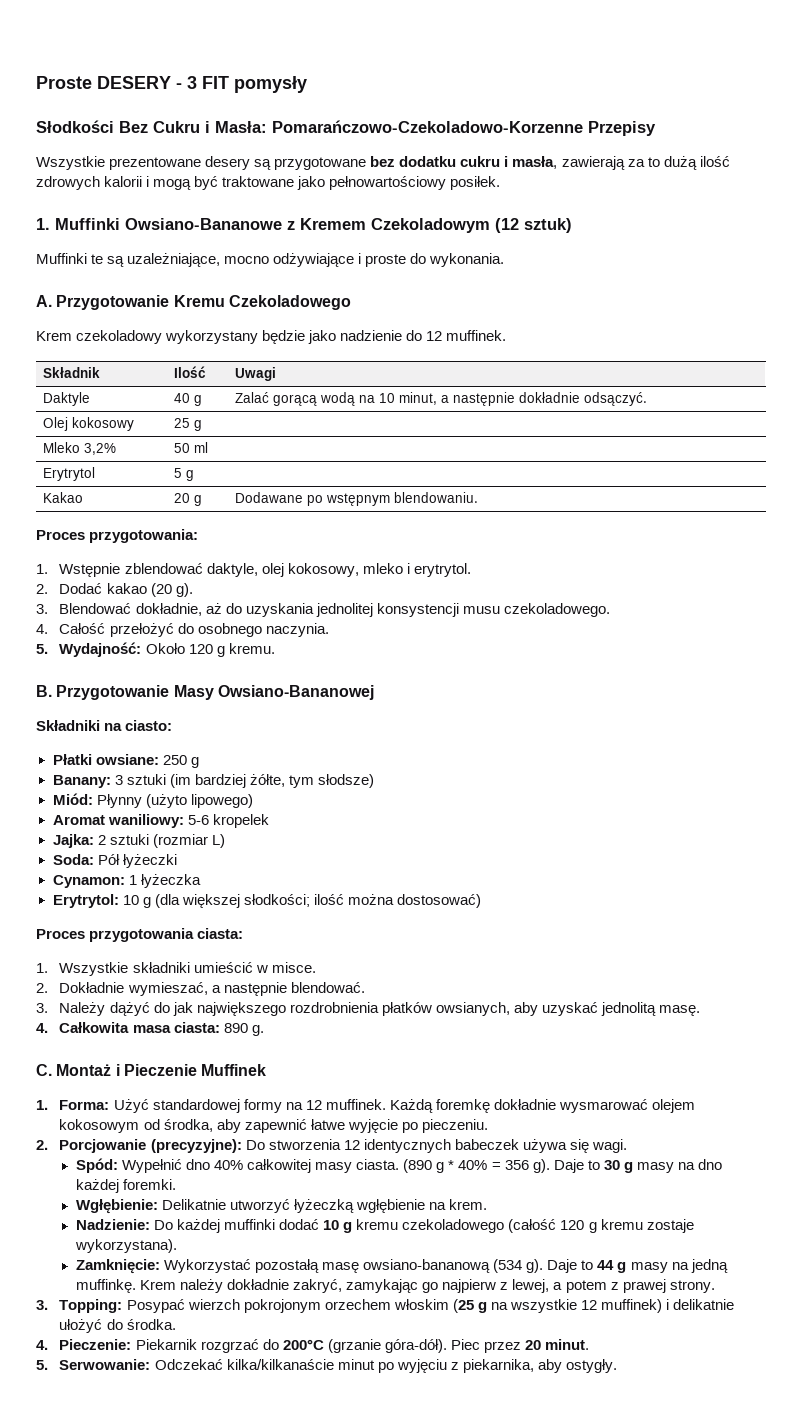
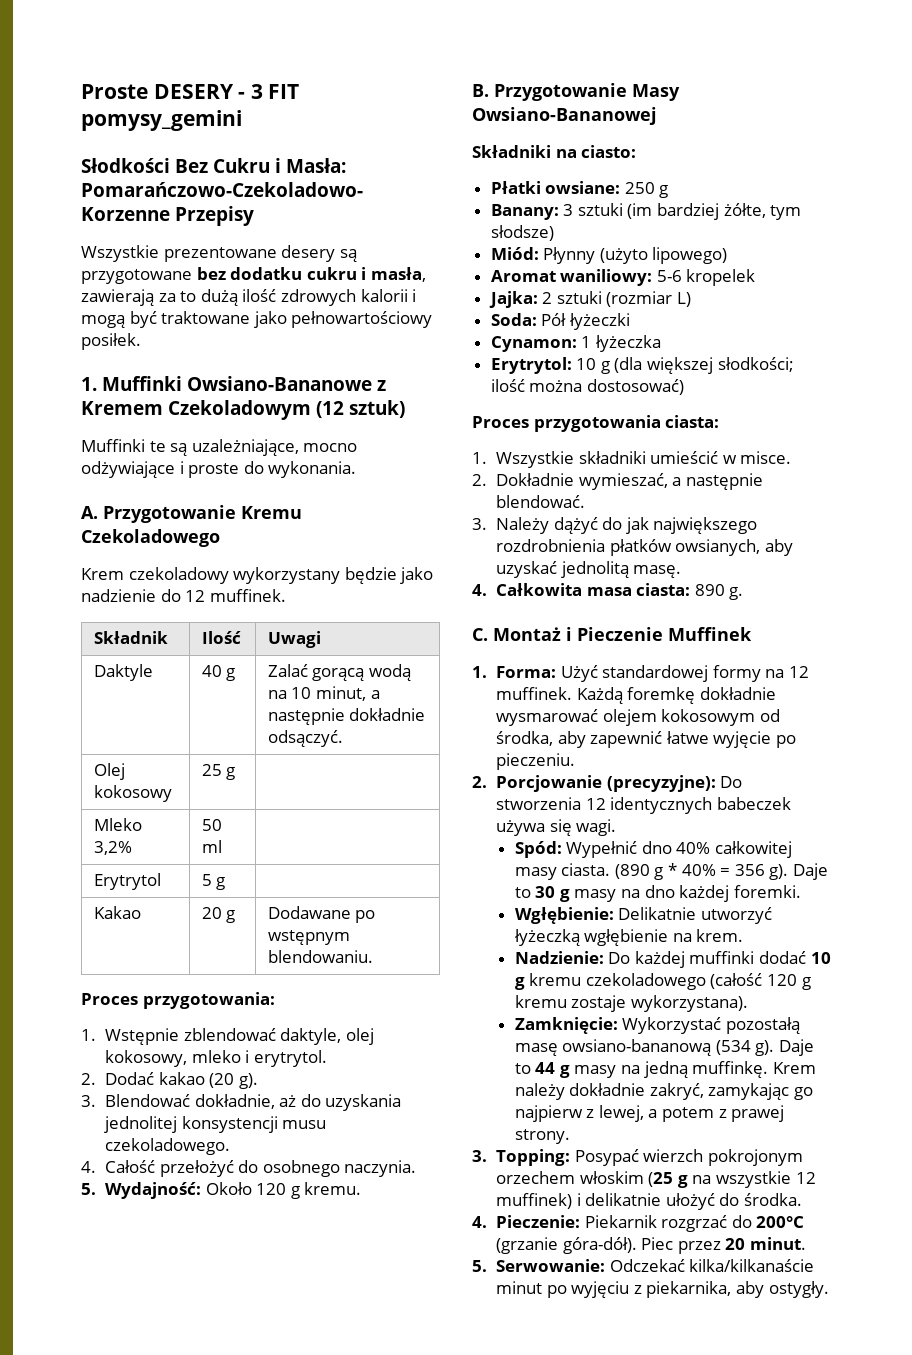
[234,76,307,93] pomysły -> [81,110,242,131] pomysy_gemini

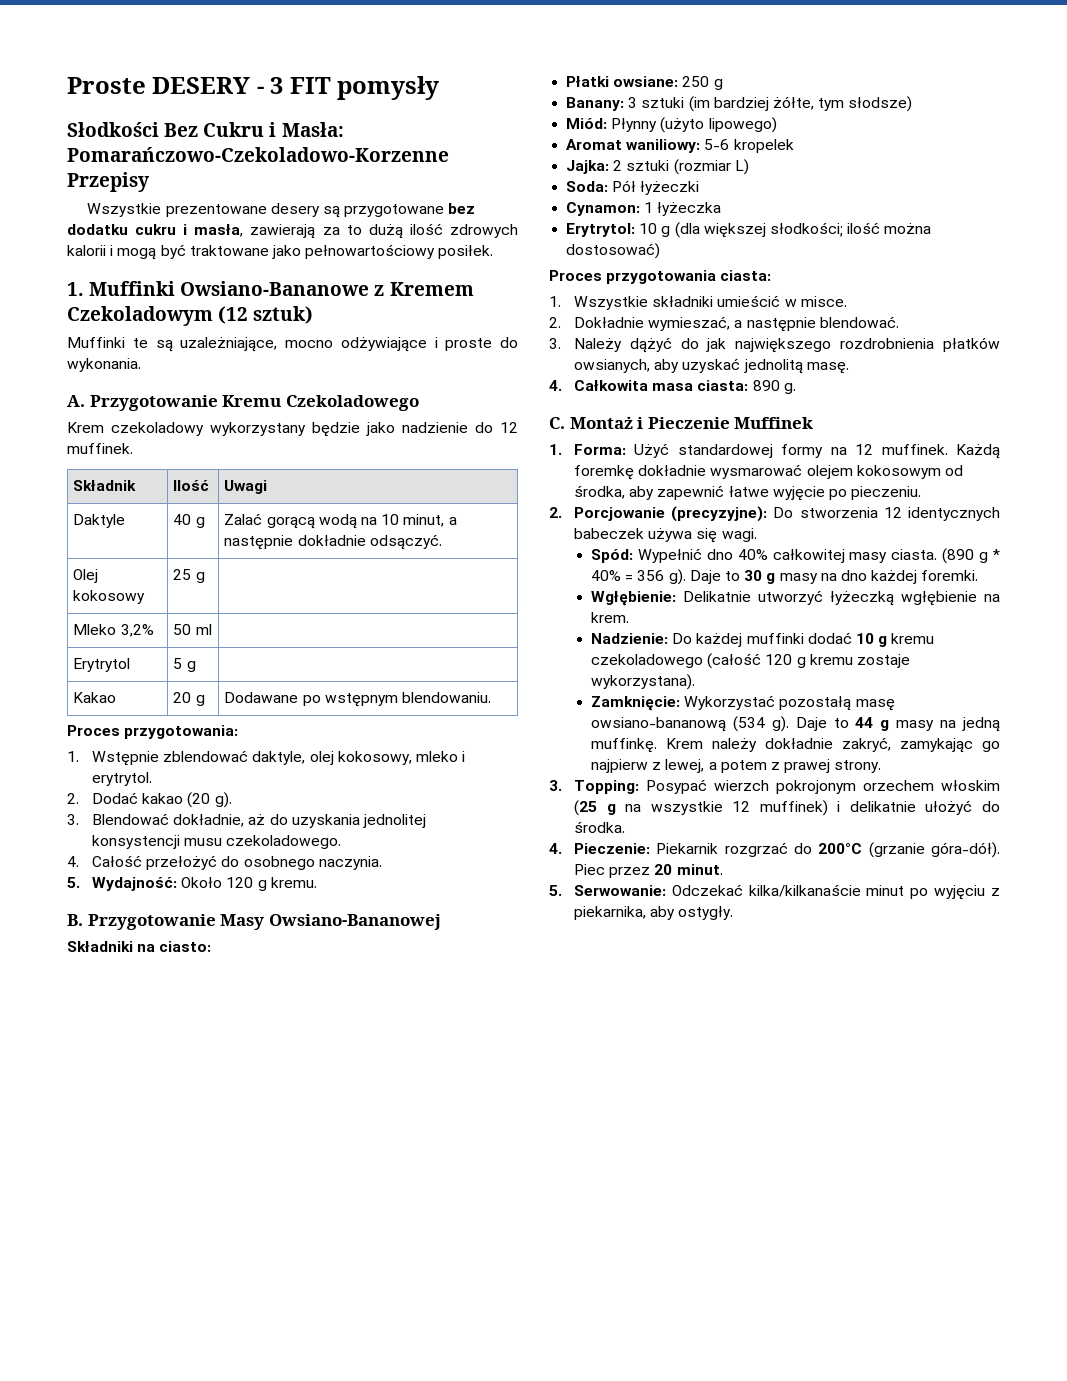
[81,110,242,131] pomysy_gemini -> [337,76,440,100] pomysły

